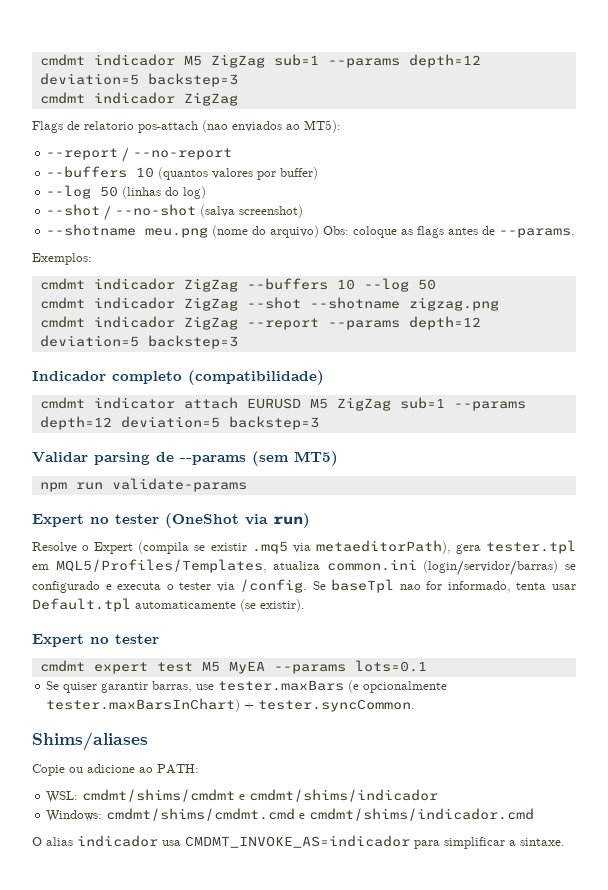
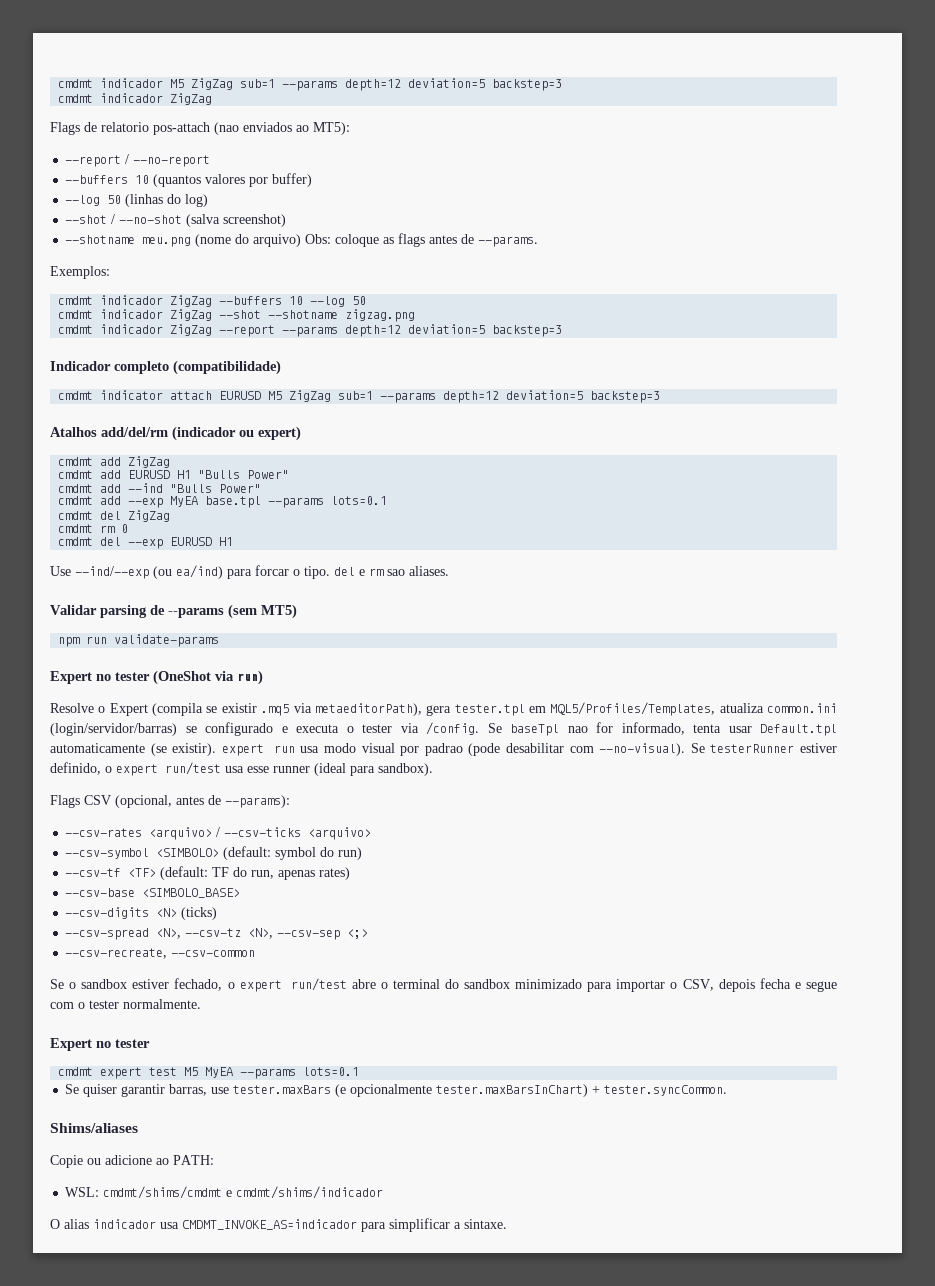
(319, 423) none -> [50,426,301,441] [58,456,171,468] [58,470,290,479] [58,483,262,493] [58,496,388,508] [58,510,171,522] [58,524,129,533] [58,537,234,549] [50,565,449,579] // Atalhos add/del/rm (indicador ou expert) // cmdmt add ZigZag // cmdmt add EURUSD H1 "Bulls Power" // cmdmt add --ind "Bulls Power" // cmdmt add --exp MyEA base.tpl --params lots=0.1 // cmdmt del ZigZag // cmdmt rm 0 // cmdmt del --exp EURUSD H1 // Use --ind/--exp (ou ea/ind) para forcar o tipo. del e rm sao aliases.
(305, 605) none -> [221,743,837,756] [50,762,433,776] [50,795,290,808] [65,827,372,840] [65,846,363,860] [65,866,351,880] [65,888,241,898] [65,907,218,920] [65,928,369,940] [65,948,256,959] [50,978,838,992] [50,999,201,1009] expert run usa modo visual por padrao (pode desabilitar com --no-visual). Se testerRunner estiver definido, o expert run/test usa esse runner (ideal para sandbox). // Flags CSV (opcional, antes de --params): // --csv-rates <arquivo> / --csv-ticks <arquivo> // --csv-symbol <SIMBOLO> (default: symbol do run) // --csv-tf <TF> (default: TF do run, apenas rates) // --csv-base <SIMBOLO_BASE> // --csv-digits <N> (ticks) // --csv-spread <N>, --csv-tz <N>, --csv-sep <;> // --csv-recreate, --csv-common // Se o sandbox estiver fechado, o expert run/test abre o terminal do sandbox minimizado para importar o CSV, depois fecha e segue com o tester normalmente.
[46,808,535,822] // Windows: cmdmt/shims/cmdmt.cmd e cmdmt/shims/indicador.cmd -> (384, 1192) none

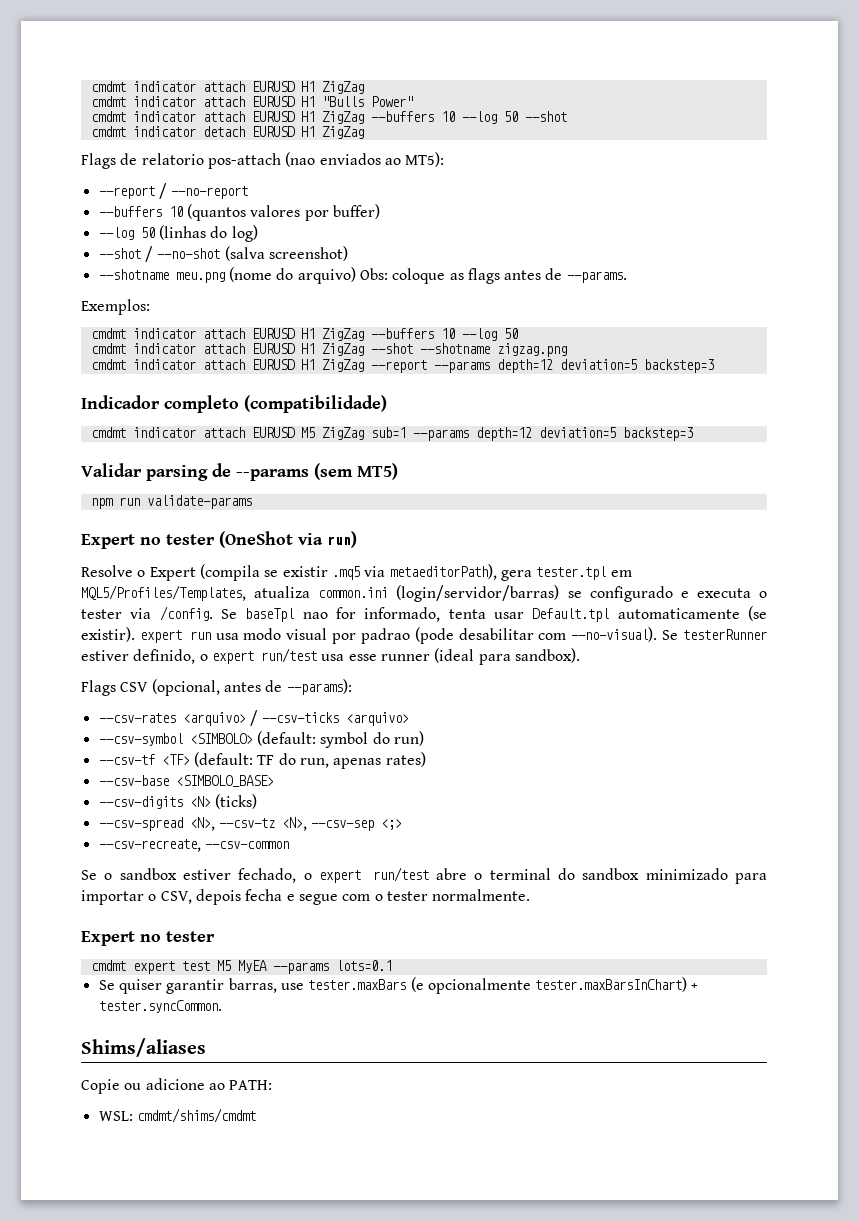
[58,78,563,91] [58,93,164,103] cmdmt indicador M5 ZigZag sub=1 --params depth=12 deviation=5 backstep=3 // cmdmt indicador -> [90,81,364,94] [90,96,413,107] [90,111,567,124] [90,126,315,137] cmdmt indicator attach EURUSD H1 ZigZag // cmdmt indicator attach EURUSD H1 "Bulls Power" // cmdmt indicator attach EURUSD H1 ZigZag --buffers 10 --log 50 --shot // cmdmt indicator detach EURUSD H1
[100,295,164,305] indicador -> [132,328,315,339] indicator attach EURUSD H1
[100,309,164,319] indicador -> [132,343,315,354] indicator attach EURUSD H1
[100,324,164,334] indicador -> [132,359,315,370] indicator attach EURUSD H1
[50,426,301,441] [58,456,171,468] [58,470,290,479] [58,483,262,493] [58,496,388,508] [58,510,171,522] [58,524,129,533] [58,537,234,549] [50,565,449,579] // Atalhos add/del/rm (indicador ou expert) // cmdmt add ZigZag // cmdmt add EURUSD H1 "Bulls Power" // cmdmt add --ind "Bulls Power" // cmdmt add --exp MyEA base.tpl --params lots=0.1 // cmdmt del ZigZag // cmdmt rm 0 // cmdmt del --exp EURUSD H1 // Use --ind/--exp (ou ea/ind) para forcar o tipo. del e rm sao aliases. -> (693, 434) none
[226,1186,384,1199] [50,1218,507,1232] e cmdmt/shims/indicador // O alias indicador usa CMDMT_INVOKE_AS=indicador para simplificar a sintaxe. -> (256, 1115) none

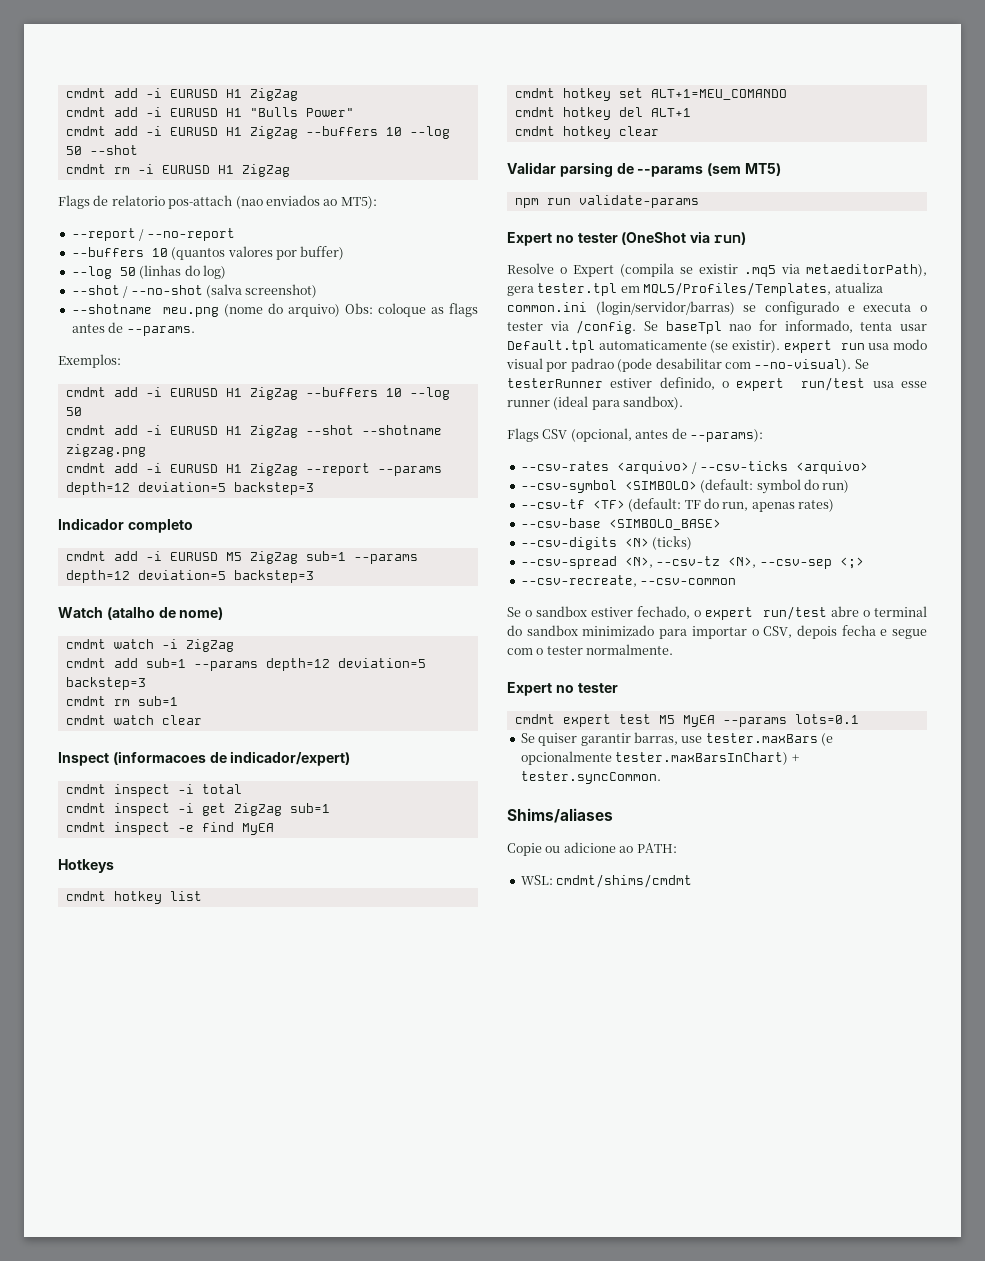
[90,81,245,92] cmdmt indicator attach -> [65,88,162,98] cmdmt add -i
[132,96,245,107] indicator attach -> [113,107,162,117] add -i
[132,111,245,122] indicator attach -> [113,126,162,136] add -i
[132,126,245,137] indicator detach -> [113,164,154,174] rm -i
[132,328,245,339] indicator attach -> [113,387,162,397] add -i
[132,343,245,354] indicator attach -> [113,425,162,435] add -i
[132,359,245,370] indicator attach -> [113,463,162,473] add -i
[244,395,387,413] [90,427,245,438] (compatibilidade) // cmdmt indicator attach -> [65,551,162,561] // cmdmt add -i
(693, 434) none -> [58,607,224,620] [65,639,234,652] [65,658,426,671] [65,677,146,690] [65,696,178,706] [65,715,202,725] [58,751,351,766] [65,784,242,797] [65,803,330,816] [65,822,274,835] [58,859,114,873] [65,891,202,904] [514,88,787,101] [514,107,691,120] [514,126,659,139] // Watch (atalho de nome) // cmdmt watch -i ZigZag // cmdmt add sub=1 --params depth=12 deviation=5 backstep=3 // cmdmt rm sub=1 // cmdmt watch clear // Inspect (informacoes de indicador/expert) // cmdmt inspect -i total // cmdmt inspect -i get ZigZag sub=1 // cmdmt inspect -e find MyEA // Hotkeys // cmdmt hotkey list // cmdmt hotkey set ALT+1=MEU_COMANDO // cmdmt hotkey del ALT+1 // cmdmt hotkey clear

